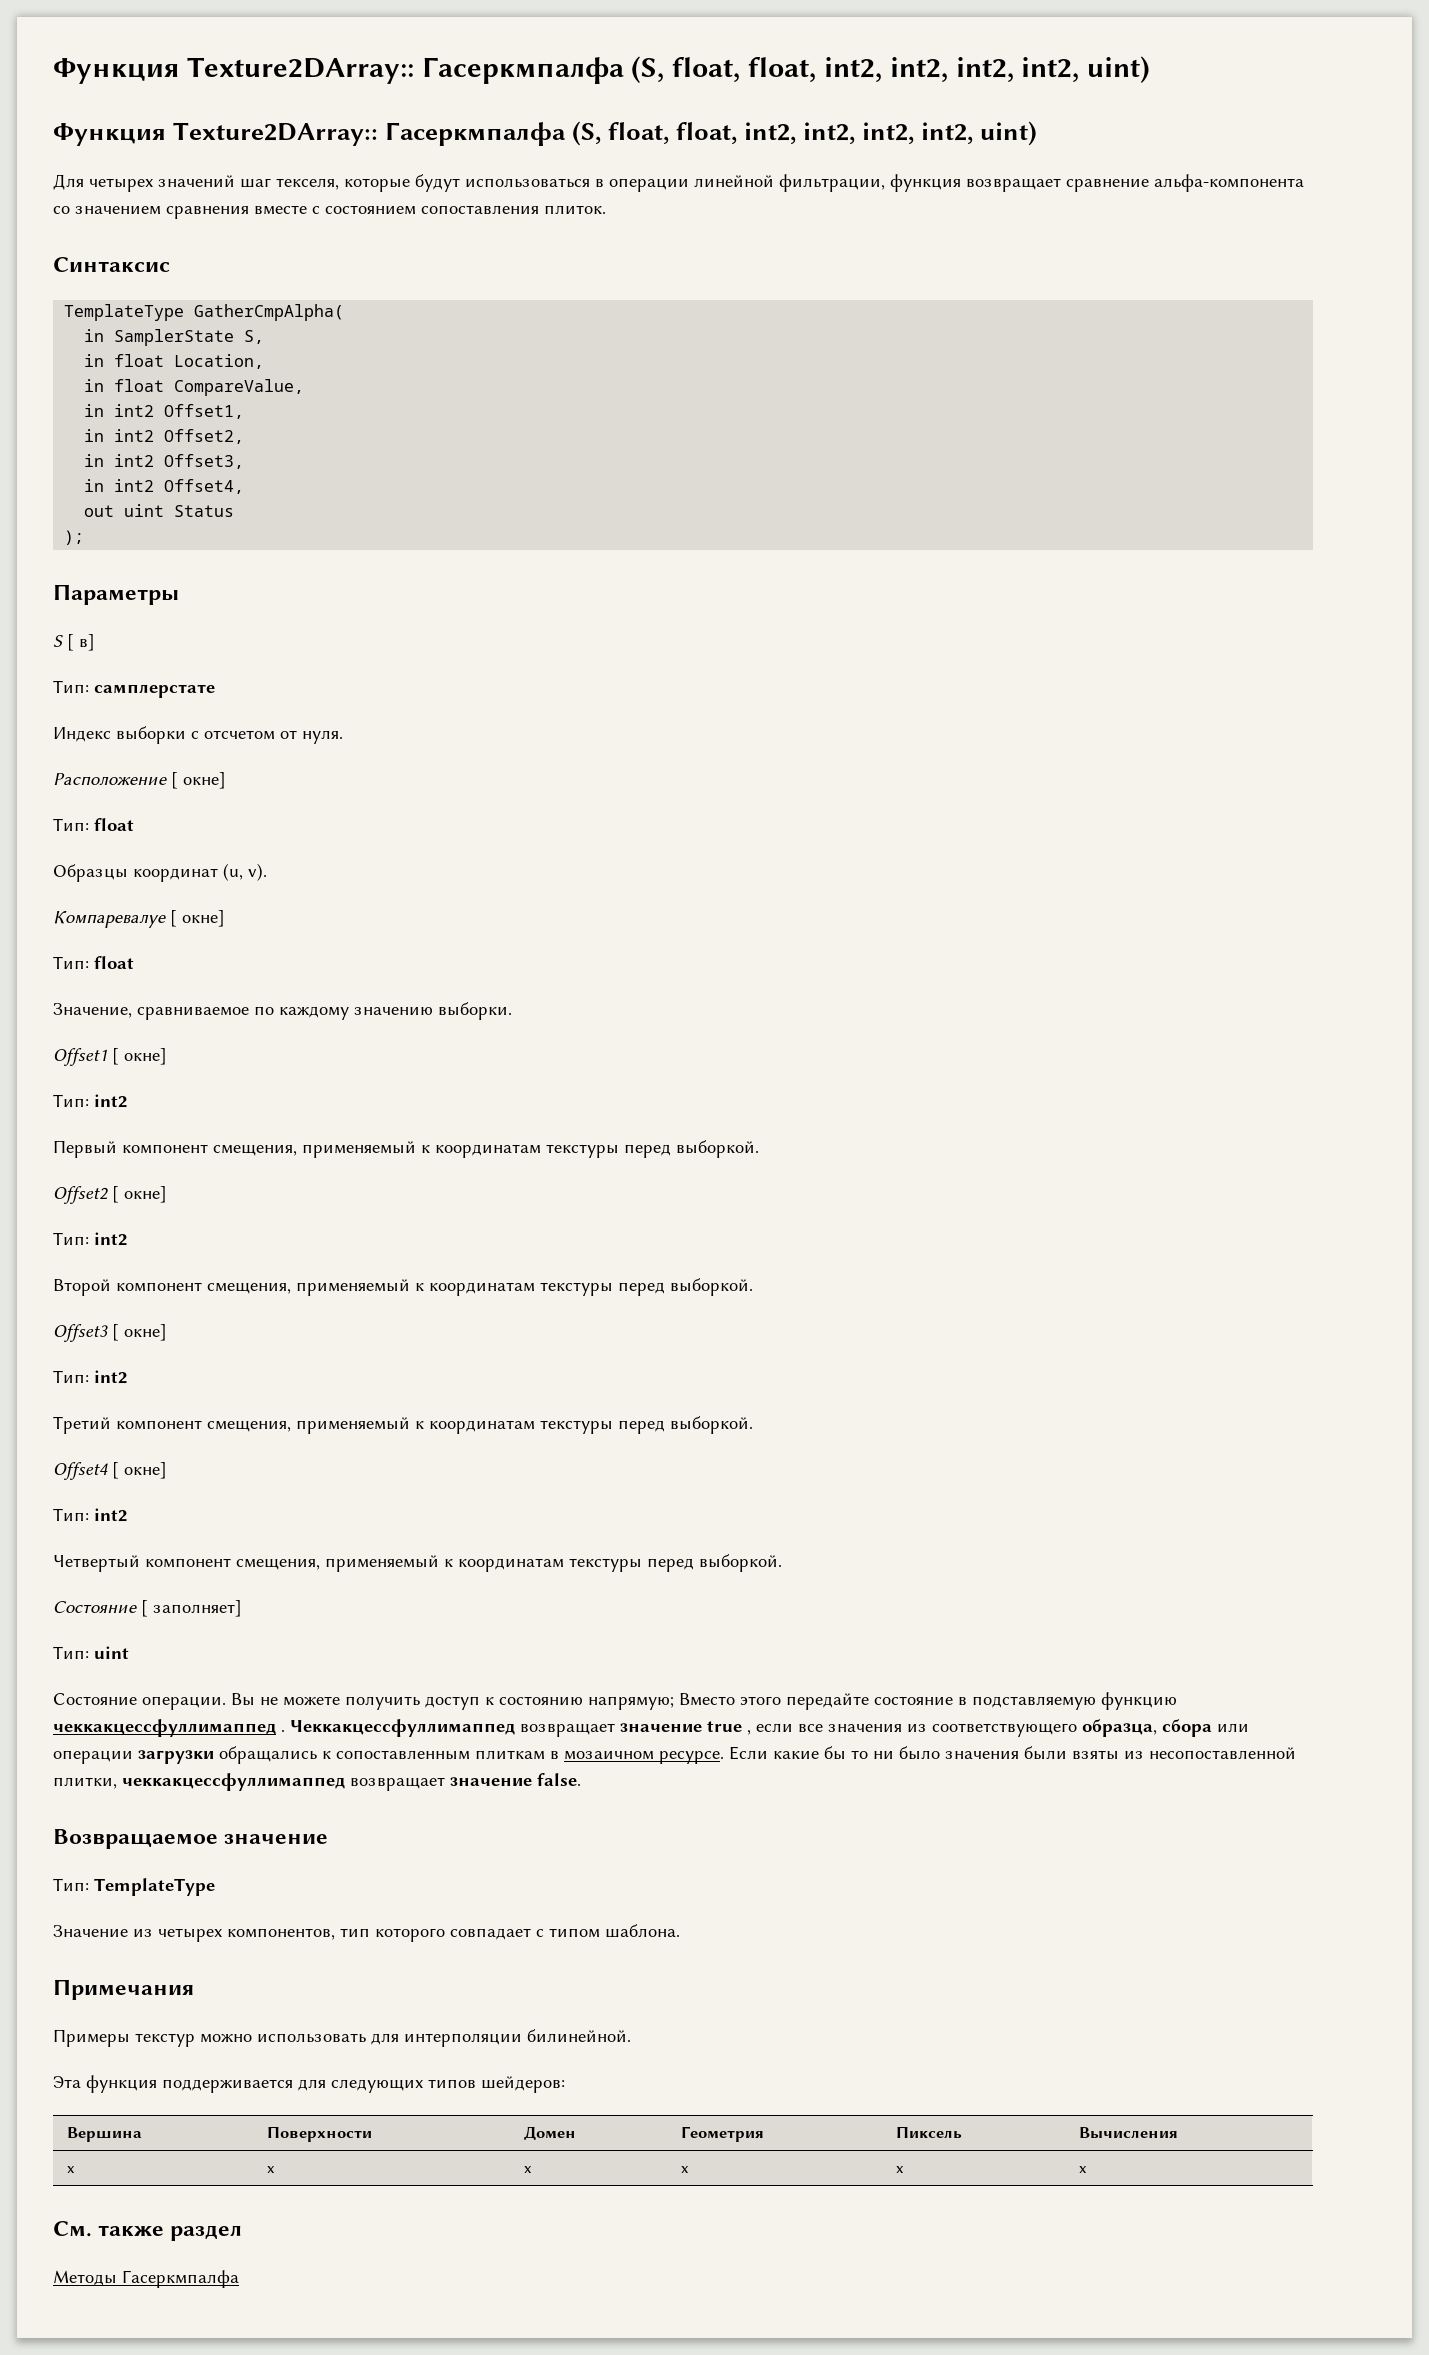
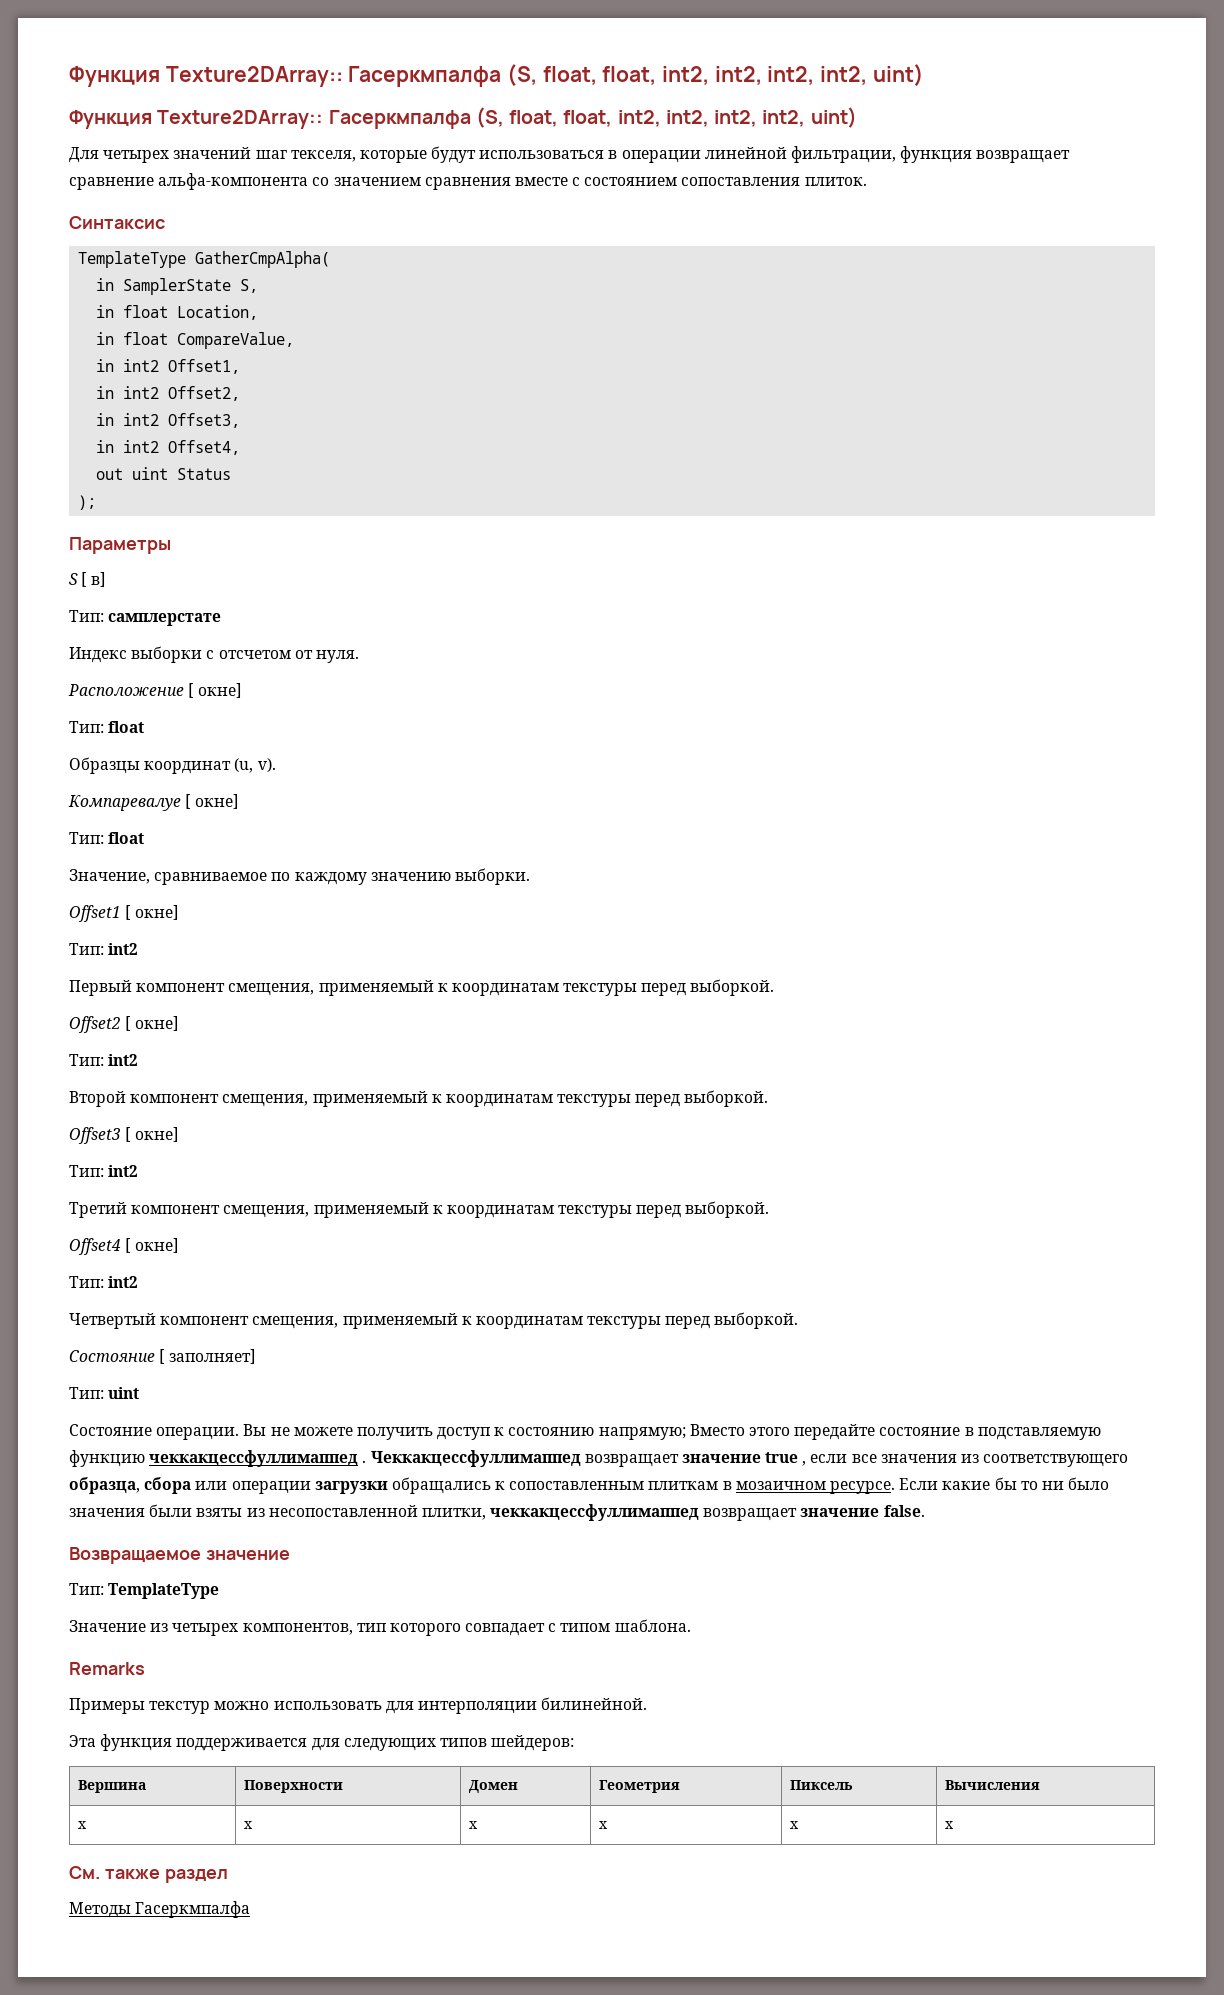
[53,1979,194,2000] Примечания -> [69,1662,145,1675] Remarks

